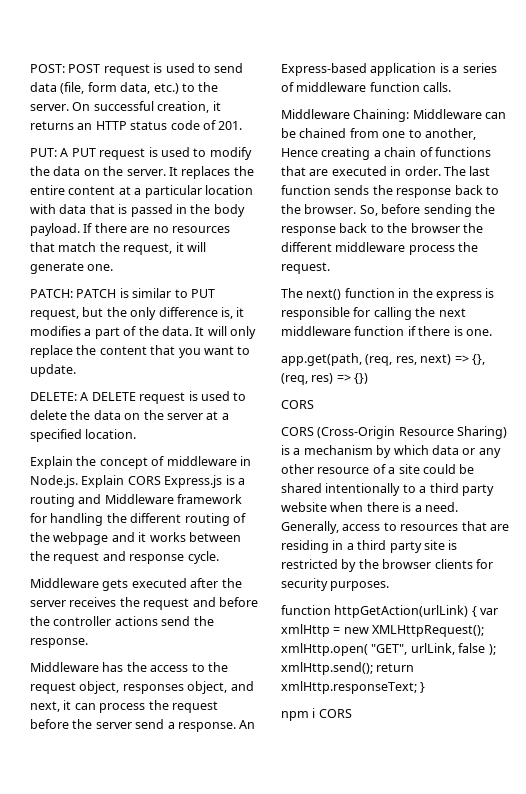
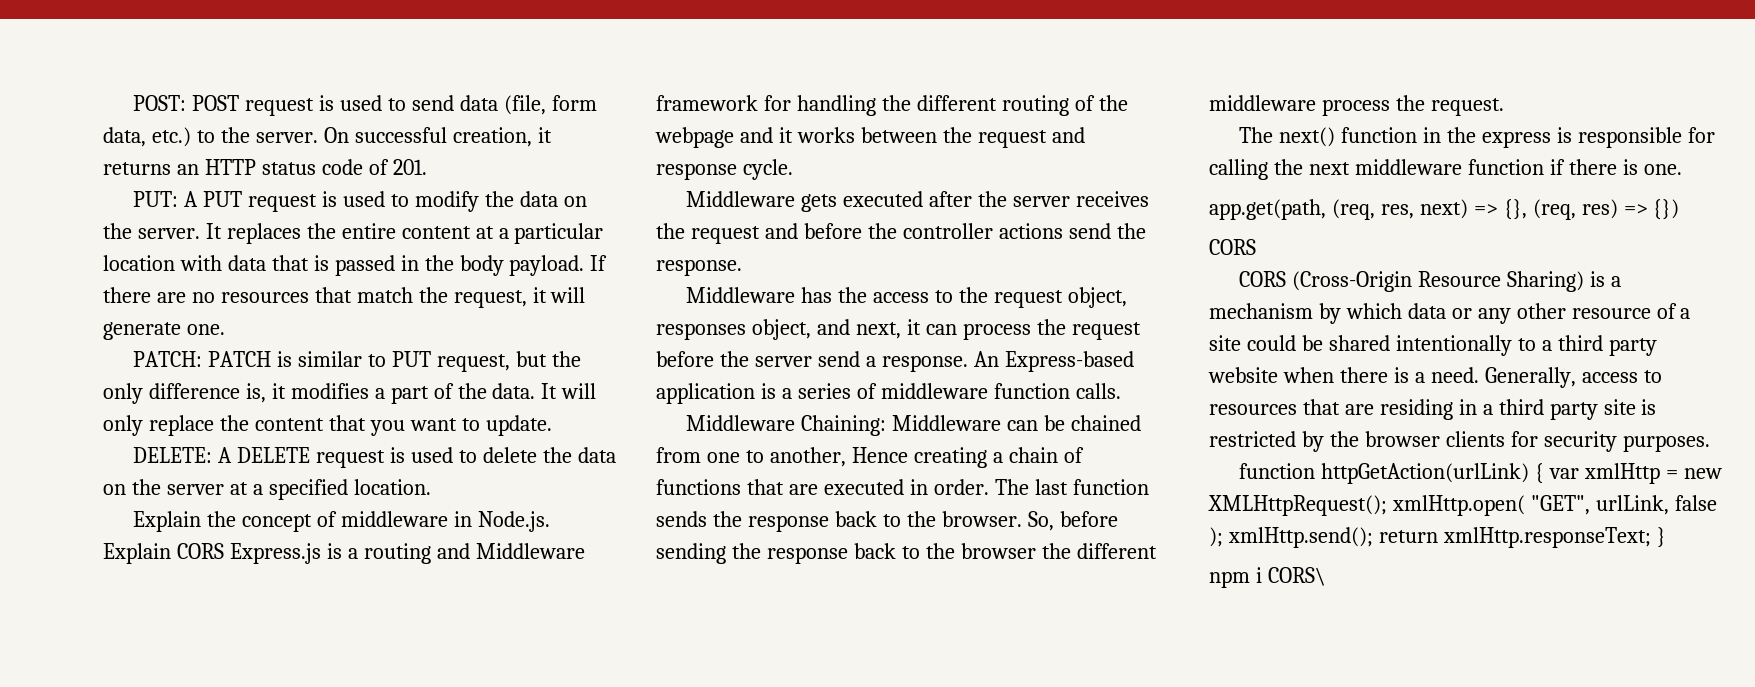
[318,709,352,718] CORS -> [1267,567,1326,586] CORS\

